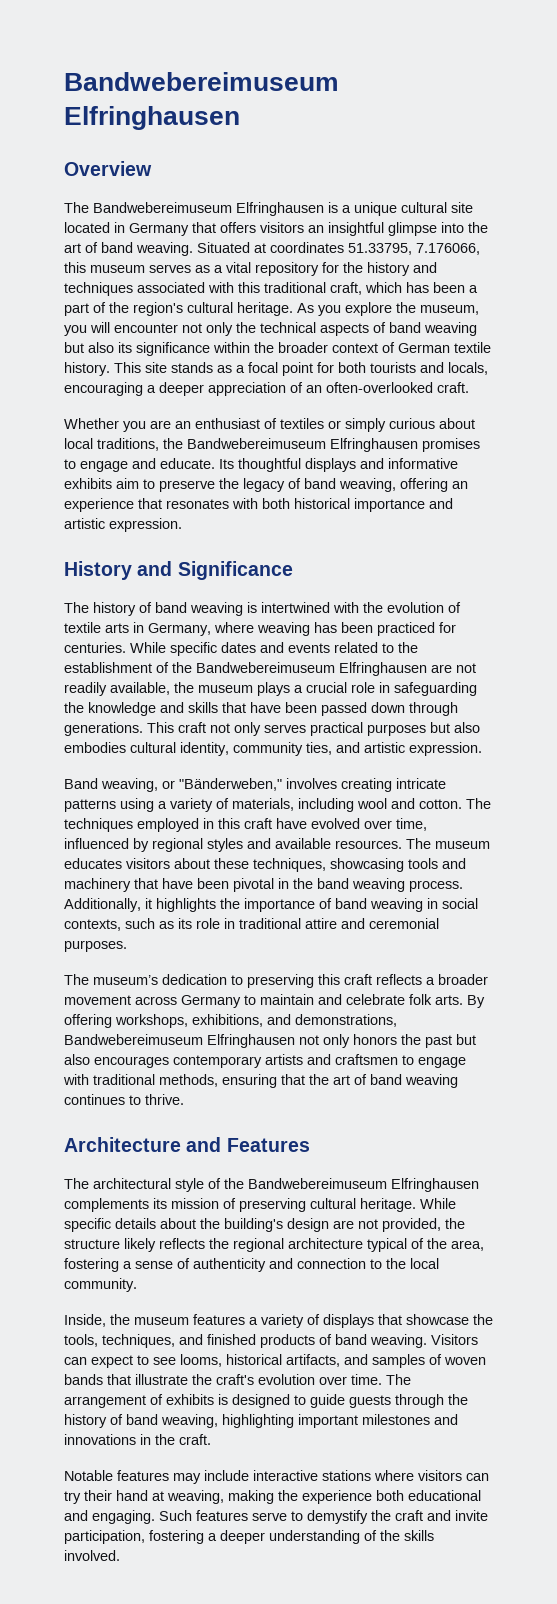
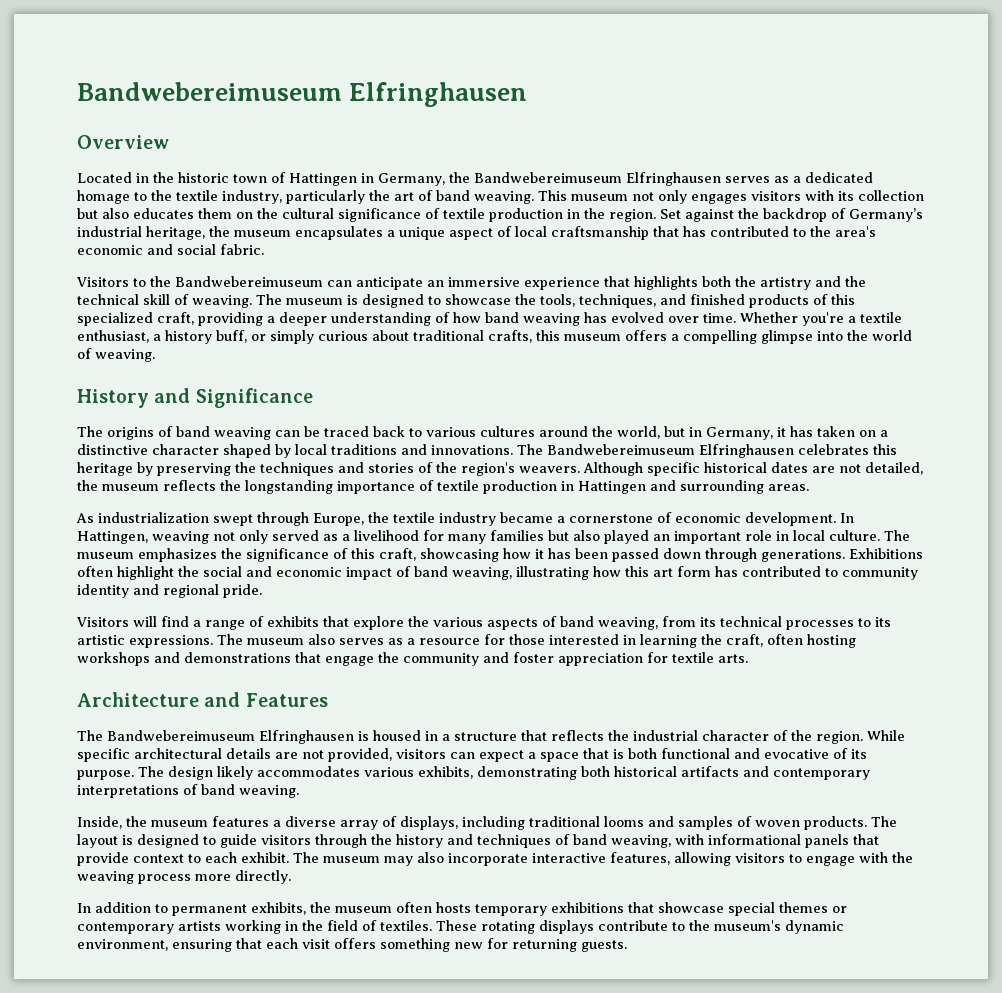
[64,202,473,216] [64,222,464,236] The Bandwebereimuseum Elfringhausen is a unique cultural site located in Germany that offers visitors an insightful glimpse into -> [77,172,873,186] [77,190,365,204] Located in the historic town of Hattingen in Germany, the Bandwebereimuseum Elfringhausen serves as a dedicated homage to the textile industry, particularly
[197,242,480,255] [64,262,437,276] [64,282,478,296] [64,302,479,316] [64,322,477,336] [64,342,491,356] [64,362,488,376] [64,382,469,396] [64,418,475,432] [64,438,480,452] [64,458,458,472] [64,478,468,492] [64,498,453,512] [64,518,182,532] [64,561,293,580] [64,602,461,616] [64,622,456,636] [64,642,418,656] [64,662,476,676] [64,682,477,696] [64,702,458,716] [64,722,480,736] [64,742,482,756] [64,778,446,792] [64,798,491,812] [64,818,427,832] [64,838,490,852] [64,858,466,872] [64,878,463,892] [64,898,478,912] [64,918,439,931] [64,940,127,952] [64,974,488,988] [64,994,485,1008] [64,1014,397,1028] [64,1034,476,1048] [64,1054,466,1068] [63,1074,458,1088] [64,1094,184,1105] [64,1137,310,1152] [64,1178,479,1192] [64,1198,456,1212] [64,1218,465,1232] [64,1238,484,1252] [64,1258,439,1272] [64,1278,137,1292] [64,1314,402,1328] Situated at coordinates 51.33795, 7.176066, this museum serves as a vital repository for the history and techniques associated with this traditional craft, which has been a part of the region's cultural heritage. As you explore the museum, you will encounter not only the technical aspects of band weaving but also its significance within the broader context of German textile history. This site stands as a focal point for both tourists and locals, encouraging a deeper appreciation of an often-overlooked craft. // Whether you are an enthusiast of textiles or simply curious about local traditions, the Bandwebereimuseum Elfringhausen promises to engage and educate. Its thoughtful displays and informative exhibits aim to preserve the legacy of band weaving, offering an experience that resonates with both historical importance and artistic expression. // History and Significance // The history of band weaving is intertwined with the evolution of textile arts in Germany, where weaving has been practiced for centuries. While specific dates and events related to the establishment of the Bandwebereimuseum Elfringhausen are not readily available, the museum plays a crucial role in safeguarding the knowledge and skills that have been passed down through generations. This craft not only serves practical purposes but also embodies cultural identity, community ties, and artistic expression. // Band weaving, or "Bänderweben," involves creating intricate patterns using a variety of materials, including wool and cotton. The techniques employed in this craft have evolved over time, influenced by regional styles and available resources. The museum educates visitors about these techniques, showcasing tools and machinery that have been pivotal in the band weaving process. Additionally, it highlights the importance of band weaving in social contexts, such as its role in traditional attire and ceremonial purposes. // The museum’s dedication to preserving this craft reflects a broader movement across Germany to maintain and celebrate folk arts. By offering workshops, exhibitions, and demonstrations, Bandwebereimuseum Elfringhausen not only honors the past but also encourages contemporary artists and craftsmen to engage with traditional methods, ensuring that the art of band weaving continues to thrive. // Architecture and Features // The architectural style of the Bandwebereimuseum Elfringhausen complements its mission of preserving cultural heritage. While specific details about the building's design are not provided, the structure likely reflects the regional architecture typical of the area, fostering a sense of authenticity and connection to the local community. // Inside, the museum features a variety of displays that -> [538,190,924,204] [77,208,923,222] [77,226,876,240] [77,244,264,255] [76,276,866,290] [77,294,441,308] This museum not only engages visitors with its collection but also educates them on the cultural significance of textile production in the region. Set against the backdrop of Germany’s industrial heritage, the museum encapsulates a unique aspect of local craftsmanship that has contributed to the area's economic and social fabric. // Visitors to the Bandwebereimuseum can anticipate an immersive experience that highlights both the artistry and the technical skill of weaving. The museum is designed to
[335,1334,478,1348] [64,1354,486,1368] [64,1374,411,1385] [64,1394,214,1408] band weaving. Visitors can expect to see looms, historical artifacts, and samples of woven bands that illustrate the craft's evolution over time. The arrangement of exhibits -> [831,294,855,305] [77,312,902,326] [77,330,912,344] [77,348,155,362] [77,388,313,408] [77,426,888,440] [77,444,897,458] [77,462,923,476] [77,480,809,494] [76,512,854,526] [77,530,910,544] [77,548,923,562] [77,566,918,580] [77,584,262,598] [76,616,891,630] [77,634,856,648] [77,652,748,666] [77,692,328,707] [77,730,905,744] [77,748,867,762] [77,766,870,780] [77,784,299,798] [77,816,897,830] [77,834,118,848] this specialized craft, providing a deeper understanding of how band weaving has evolved over time. Whether you're a textile enthusiast, a history buff, or simply curious about traditional crafts, this museum offers a compelling glimpse into the world of weaving. // History and Significance // The origins of band weaving can be traced back to various cultures around the world, but in Germany, it has taken on a distinctive character shaped by local traditions and innovations. The Bandwebereimuseum Elfringhausen celebrates this heritage by preserving the techniques and stories of the region's weavers. Although specific historical dates are not detailed, the museum reflects the longstanding importance of textile production in Hattingen and surrounding areas. // As industrialization swept through Europe, the textile industry became a cornerstone of economic development. In Hattingen, weaving not only served as a livelihood for many families but also played an important role in local culture. The museum emphasizes the significance of this craft, showcasing how it has been passed down through generations. Exhibitions often highlight the social and economic impact of band weaving, illustrating how this art form has contributed to community identity and regional pride. // Visitors will find a range of exhibits that explore the various aspects of band weaving, from its technical processes to its artistic expressions. The museum also serves as a resource for those interested in learning the craft, often hosting workshops and demonstrations that engage the community and foster appreciation for textile arts. // Architecture and Features // The Bandwebereimuseum Elfringhausen is housed in a structure that reflects the industrial character of the region. While specific architectural details are not provided, visitors can expect a space that is both functional and evocative of its purpose. The design likely accommodates various exhibits, demonstrating both historical artifacts and contemporary interpretations of band weaving. // Inside, the museum features a diverse array of displays, including traditional looms and samples of woven products. The layout
[349,1395,391,1408] guests -> [261,835,311,845] visitors
[110,1414,458,1428] [64,1434,211,1445] [64,1470,489,1484] [64,1490,481,1504] [64,1510,488,1524] [64,1530,434,1544] [64,1550,120,1561] of band weaving, highlighting important milestones and innovations in the craft. // Notable features may include interactive stations where visitors can try their hand at weaving, making the experience both educational and engaging. Such features serve to demystify the craft and invite participation, fostering a deeper understanding of the skills involved. -> [447,834,879,848] [77,852,913,866] [77,870,291,884] [77,902,847,916] [77,920,844,934] [77,938,627,952] and techniques of band weaving, with informational panels that provide context to each exhibit. The museum may also incorporate interactive features, allowing visitors to engage with the weaving process more directly. // In addition to permanent exhibits, the museum often hosts temporary exhibitions that showcase special themes or contemporary artists working in the field of textiles. These rotating displays contribute to the museum's dynamic environment, ensuring that each visit offers something new for returning guests.

